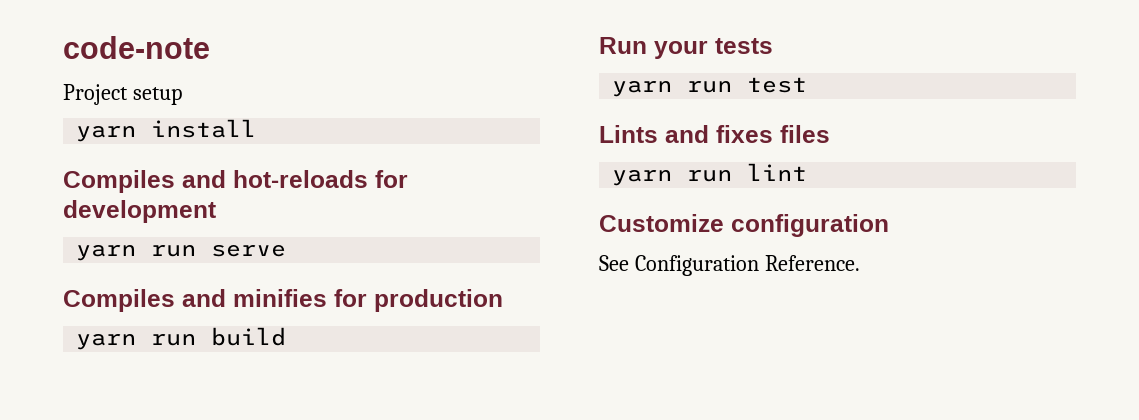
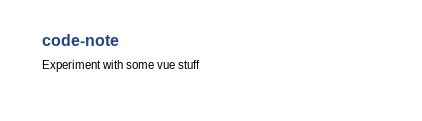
[63,84,182,105] [76,119,257,142] [63,170,408,193] [63,200,216,223] [76,244,287,261] [63,289,503,312] [76,327,287,350] [599,37,773,59] [612,77,808,97] [599,125,830,143] [612,163,808,186] [599,214,889,237] [599,255,860,276] Project setup // yarn install // Compiles and hot-reloads for development // yarn run serve // Compiles and minifies for production // yarn run build // Run your tests // yarn run test // Lints and fixes files // yarn run lint // Customize configuration // See Configuration Reference. -> [42,60,201,72] Experiment with some vue stuff

